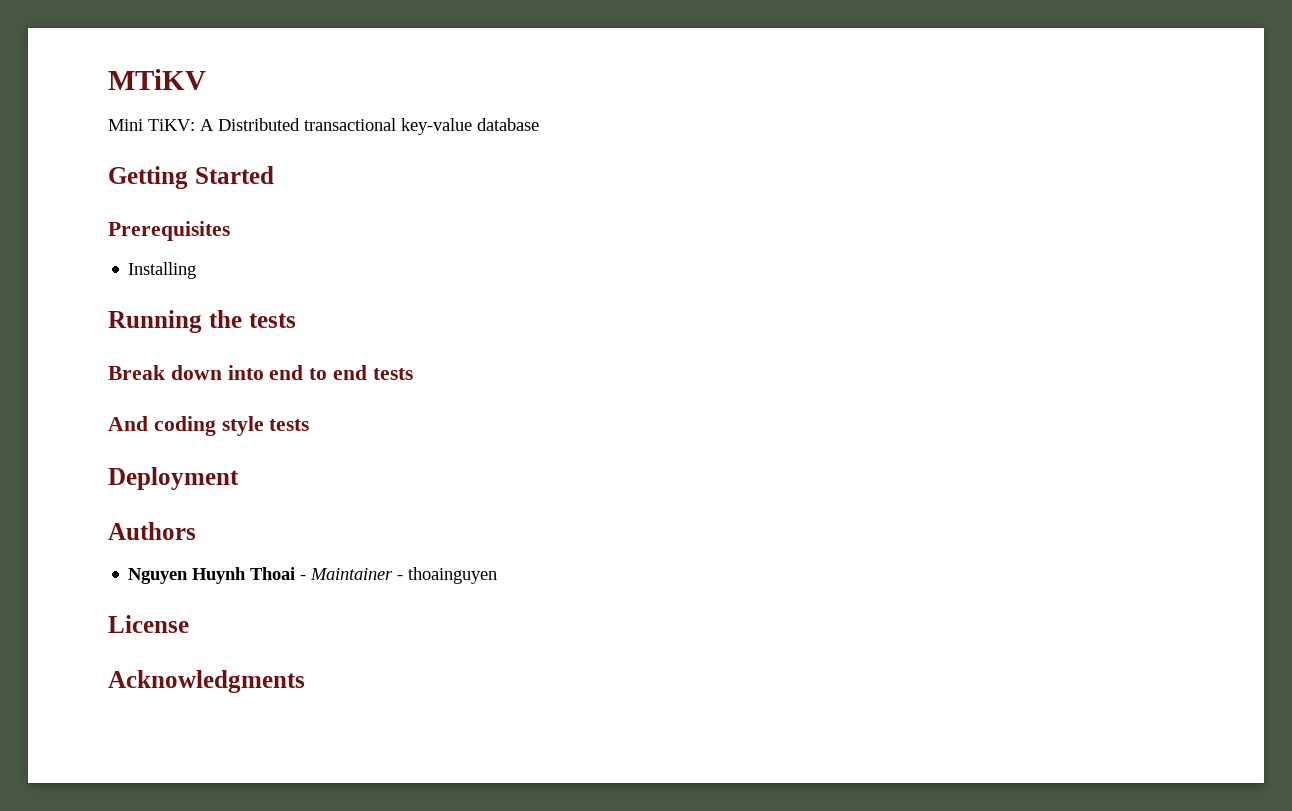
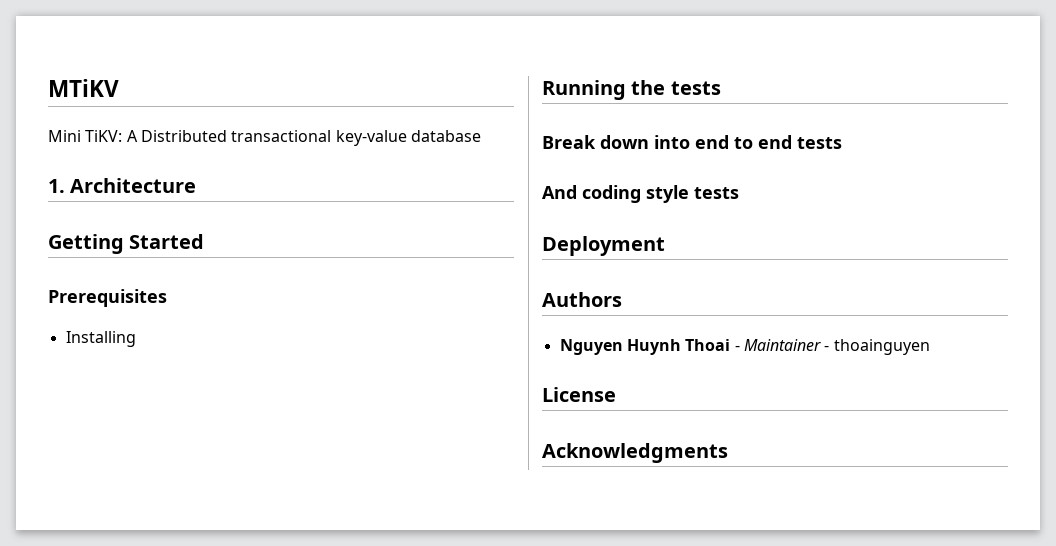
(539, 124) none -> [48,178,197,193] // 1. Architecture

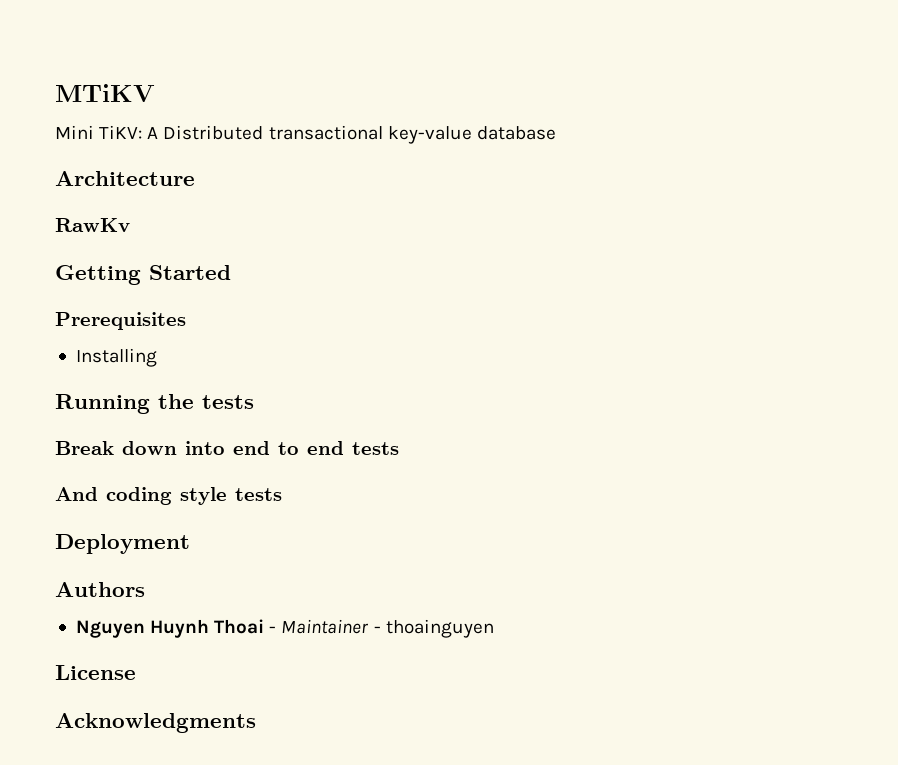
[48,179,65,193] 1. -> (556, 133) none
(197, 185) none -> [55,218,130,232] // RawKv

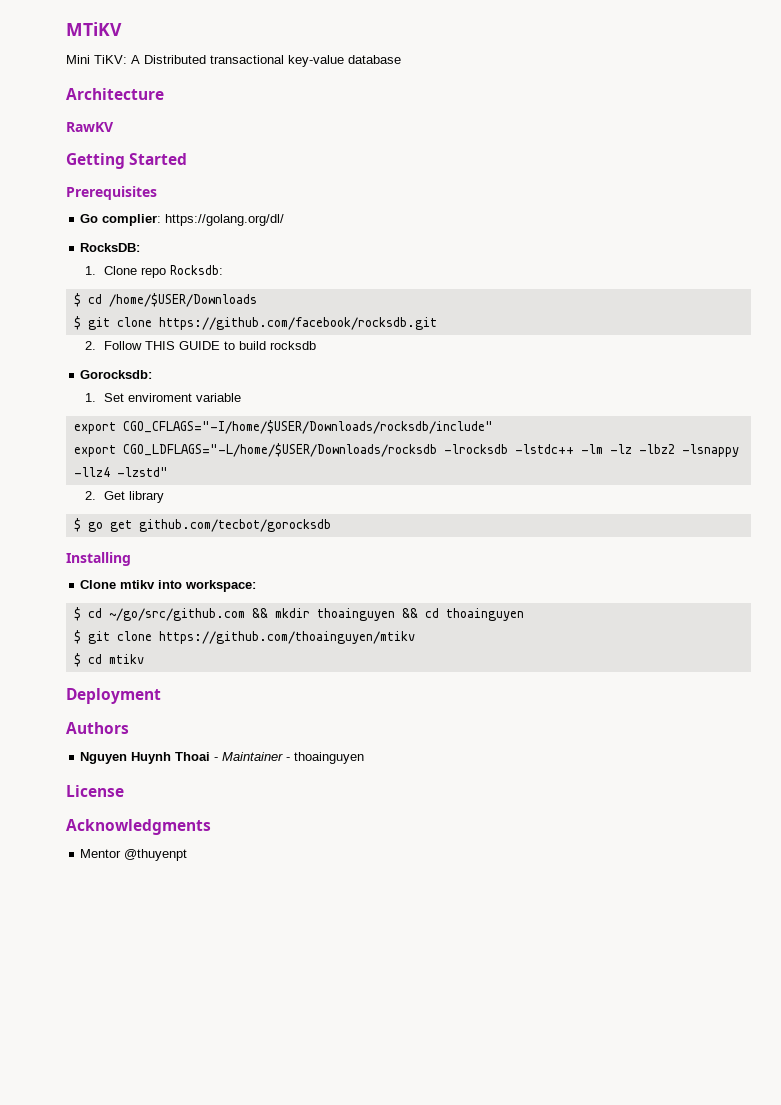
[55,218,130,232] RawKv -> [66,122,114,132] RawKV
[75,348,157,367] [55,394,254,414] [55,441,399,455] [55,487,282,505] Installing // Running the tests // Break down into end to end tests // And coding style tests -> [80,214,285,226] [80,243,141,252] [85,265,224,278] [73,293,257,307] [73,316,437,330] [85,341,317,350] [80,370,153,379] [85,393,242,402] [73,420,493,434] [73,443,739,457] [73,467,168,477] [85,491,165,503] [73,518,331,532] [66,552,131,566] [80,580,257,592] [73,607,524,621] [73,630,415,644] [73,653,144,667] Go complier: https://golang.org/dl/ // RocksDB: // 1. Clone repo Rocksdb: // $ cd /home/$USER/Downloads // $ git clone https://github.com/facebook/rocksdb.git // 2. Follow THIS GUIDE to build rocksdb // Gorocksdb: // 1. Set enviroment variable // export CGO_CFLAGS="-I/home/$USER/Downloads/rocksdb/include" // export CGO_LDFLAGS="-L/home/$USER/Downloads/rocksdb -lrocksdb -lstdc++ -lm -lz -lbz2 -lsnappy -llz4 -lzstd" // 2. Get library // $ go get github.com/tecbot/gorocksdb // Installing // Clone mtikv into workspace: // $ cd ~/go/src/github.com && mkdir thoainguyen && cd thoainguyen // $ git clone https://github.com/thoainguyen/mtikv // $ cd mtikv
(256, 723) none -> [80,849,188,861] // Mentor @thuyenpt

